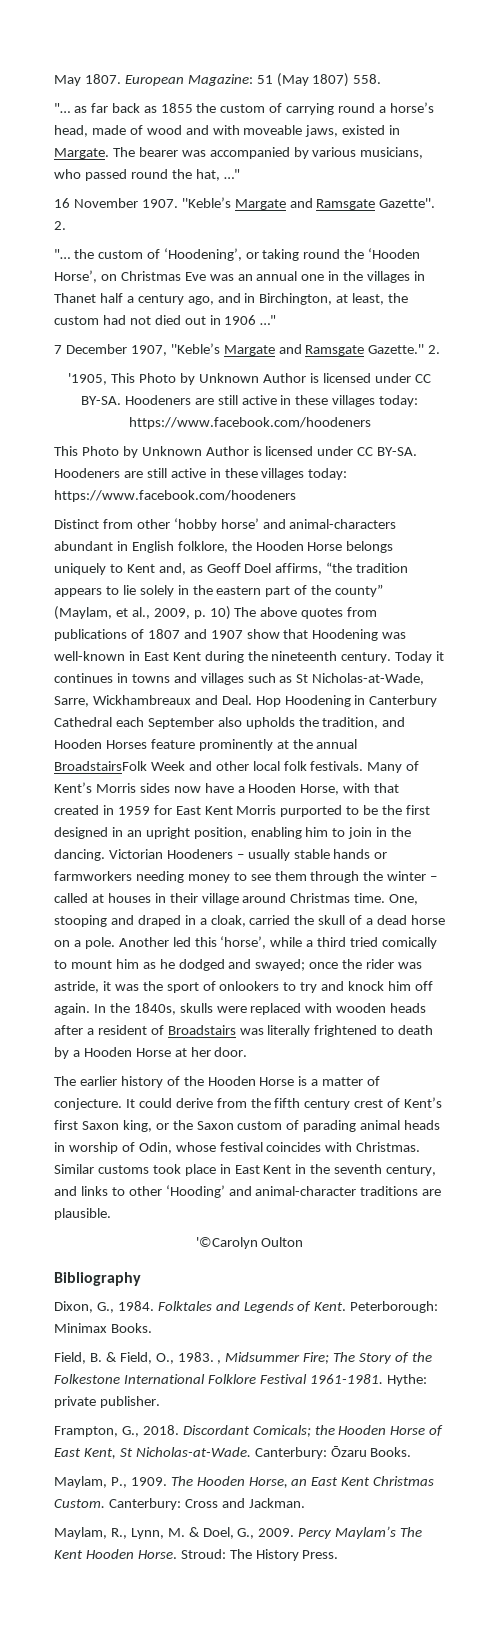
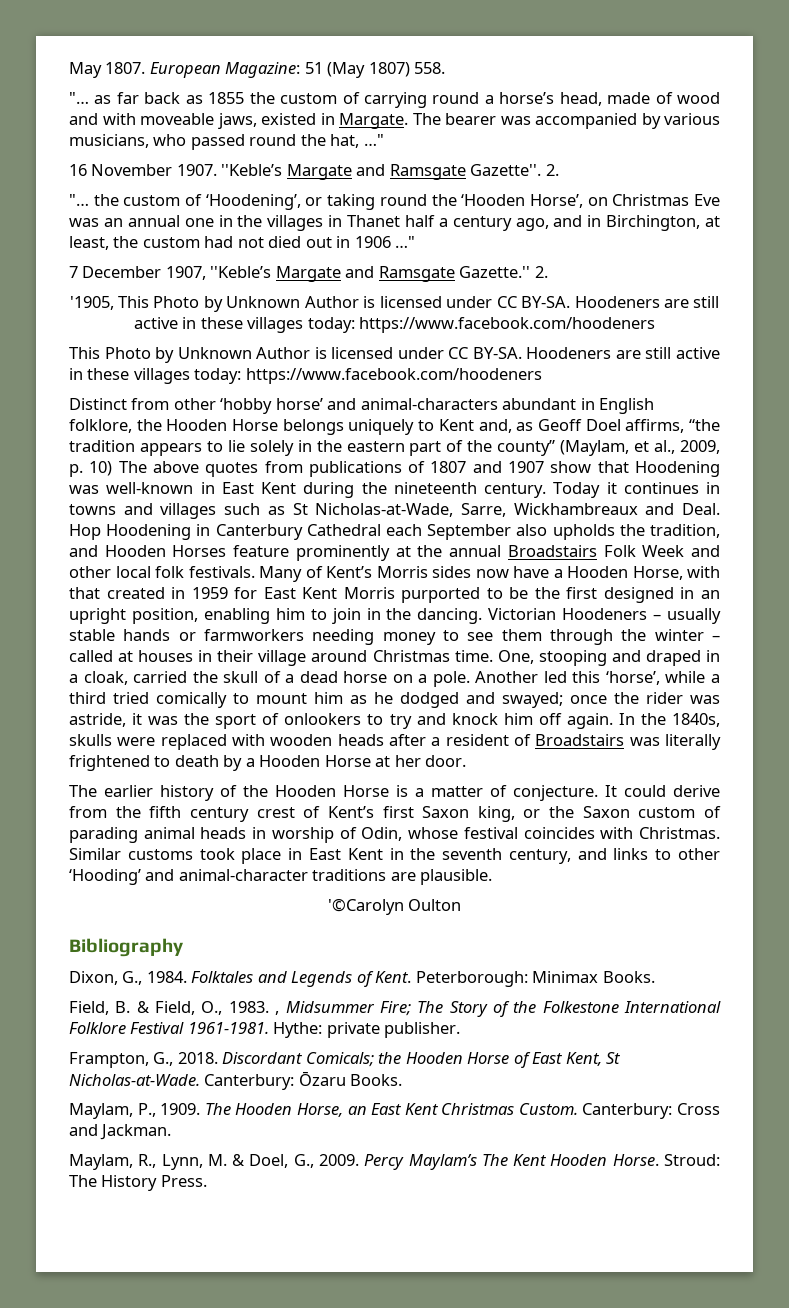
[54,761,147,771] BroadstairsFolk -> [507,545,636,557] Broadstairs Folk

